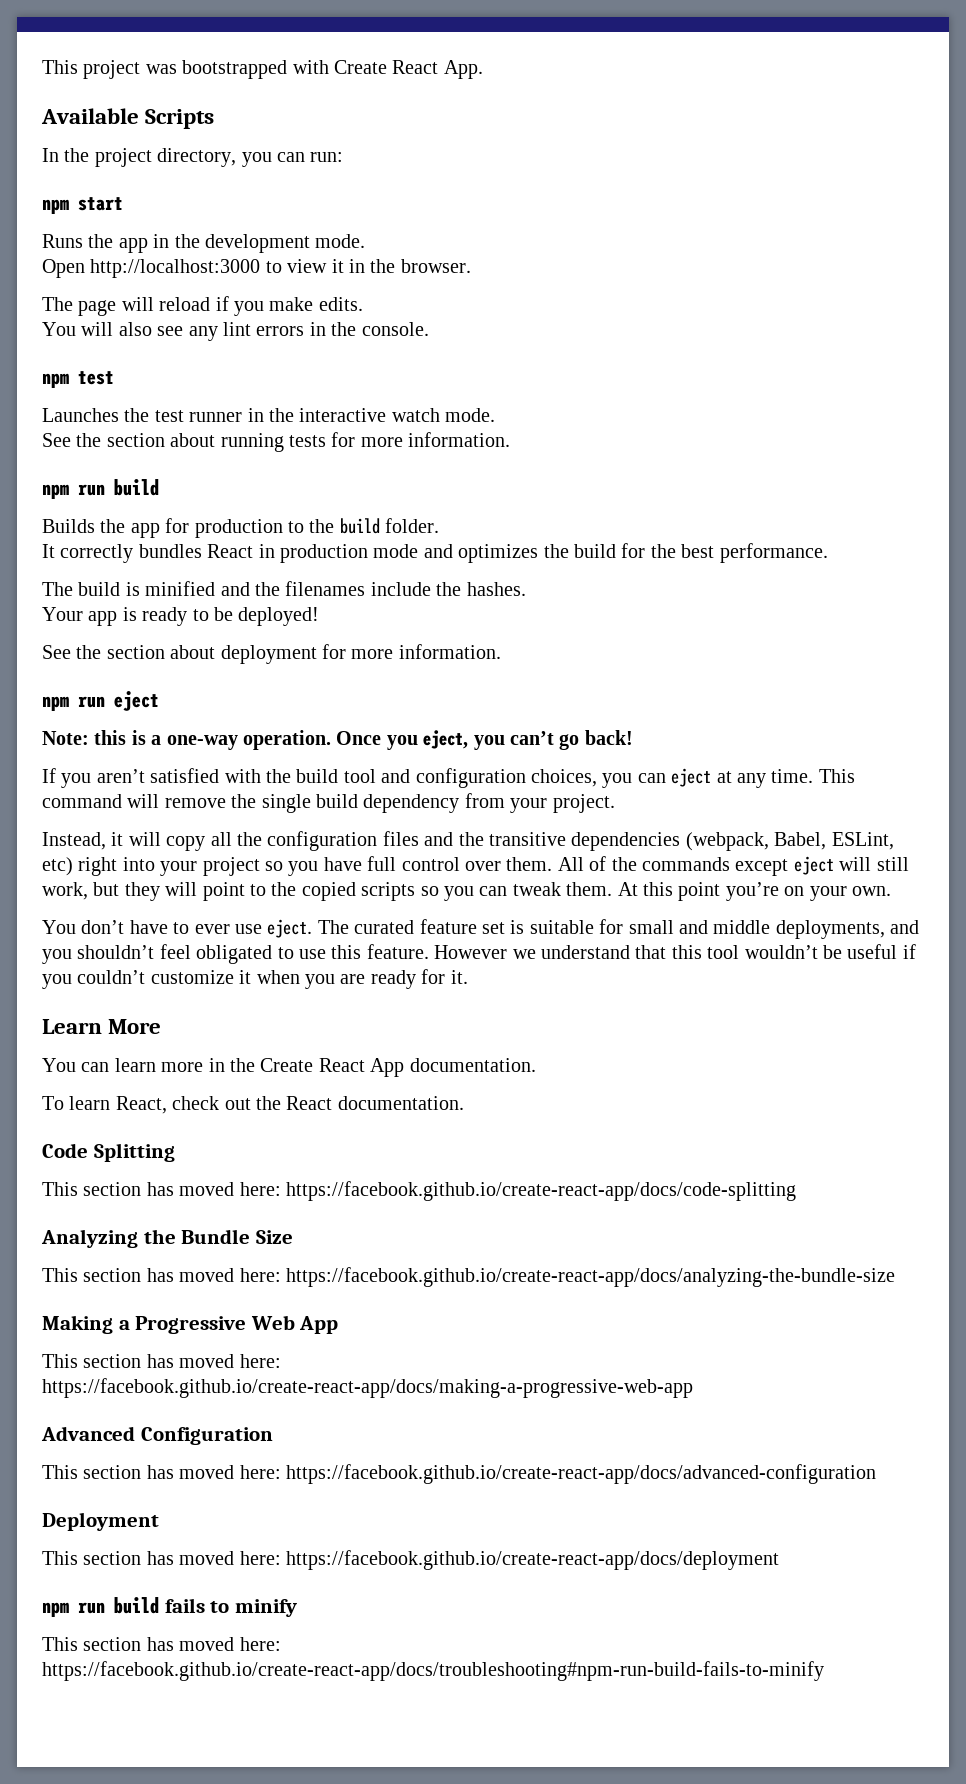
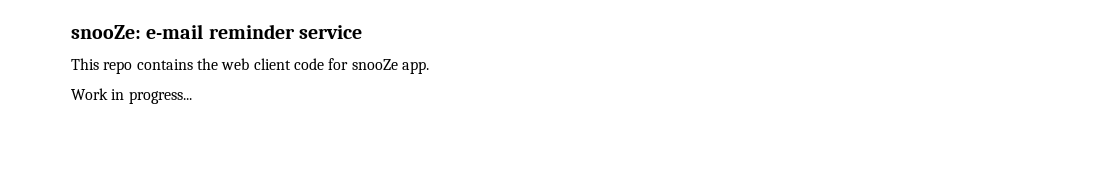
[42,60,483,79] [41,108,215,129] [42,148,344,167] [42,197,123,214] [42,234,366,253] [42,259,471,278] [42,296,363,316] [42,322,429,341] [42,371,114,388] [42,408,496,422] [42,432,511,452] [42,479,159,499] [42,518,440,538] [42,543,828,563] [42,581,526,596] [42,607,320,626] [42,644,501,664] [42,691,159,711] [42,730,633,750] [42,768,855,788] [42,793,615,813] [42,831,894,851] [42,856,909,876] [42,882,891,901] [42,919,920,939] [42,944,916,964] [42,969,468,989] [42,1019,162,1034] [42,1058,536,1077] [42,1096,464,1114] [42,1143,175,1162] [42,1181,796,1201] [41,1229,293,1248] [42,1267,895,1287] [42,1315,339,1334] [42,1354,281,1368] [42,1378,693,1398] [41,1426,273,1445] [42,1464,876,1484] [42,1512,159,1531] [42,1550,779,1570] [42,1597,297,1617] [42,1637,281,1651] [42,1661,824,1681] This project was bootstrapped with Create React App. // Available Scripts // In the project directory, you can run: // npm start // Runs the app in the development mode. // Open http://localhost:3000 to view it in the browser. // The page will reload if you make edits. // You will also see any lint errors in the console. // npm test // Launches the test runner in the interactive watch mode. // See the section about running tests for more information. // npm run build // Builds the app for production to the build folder. // It correctly bundles React in production mode and optimizes the build for the best performance. // The build is minified and the filenames include the hashes. // Your app is ready to be deployed! // See the section about deployment for more information. // npm run eject // Note: this is a one-way operation. Once you eject, you can’t go back! // If you aren’t satisfied with the build tool and configuration choices, you can eject at any time. This command will remove the single build dependency from your project. // Instead, it will copy all the configuration files and the transitive dependencies (webpack, Babel, ESLint, etc) right into your project so you have full control over them. All of the commands except eject will still work, but they will point to the copied scripts so you can tweak them. At this point you’re on your own. // You don’t have to ever use eject. The curated feature set is suitable for small and middle deployments, and you shouldn’t feel obligated to use this feature. However we understand that this tool wouldn’t be useful if you couldn’t customize it when you are ready for it. // Learn More // You can learn more in the Create React App documentation. // To learn React, check out the React documentation. // Code Splitting // This section has moved here: https://facebook.github.io/create-react-app/docs/code-splitting // Analyzing the Bundle Size // This section has moved here: https://facebook.github.io/create-react-app/docs/analyzing-the-bundle-size // Making a Progressive Web App // This section has moved here: https://facebook.github.io/create-react-app/docs/making-a-progressive-web-app // Advanced Configuration // This section has moved here: https://facebook.github.io/create-react-app/docs/advanced-configuration // Deployment // This section has moved here: https://facebook.github.io/create-react-app/docs/deployment // npm run build fails to minify // This section has moved here: https://facebook.github.io/create-react-app/docs/troubleshooting#npm-run-build-fails-to-minify -> [71,24,363,39] [71,58,429,74] [71,88,192,104] snooZe: e-mail reminder service // This repo contains the web client code for snooZe app. // Work in progress...

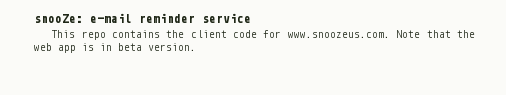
[221,58,250,70] web -> (185, 34) none
[351,59,429,74] [71,88,192,104] snooZe app. // Work in progress... -> [287,30,475,38] [34,43,196,53] www.snoozeus.com. Note that the web app is in beta version.

